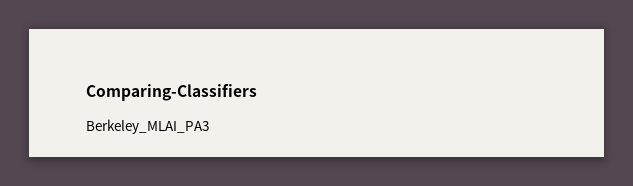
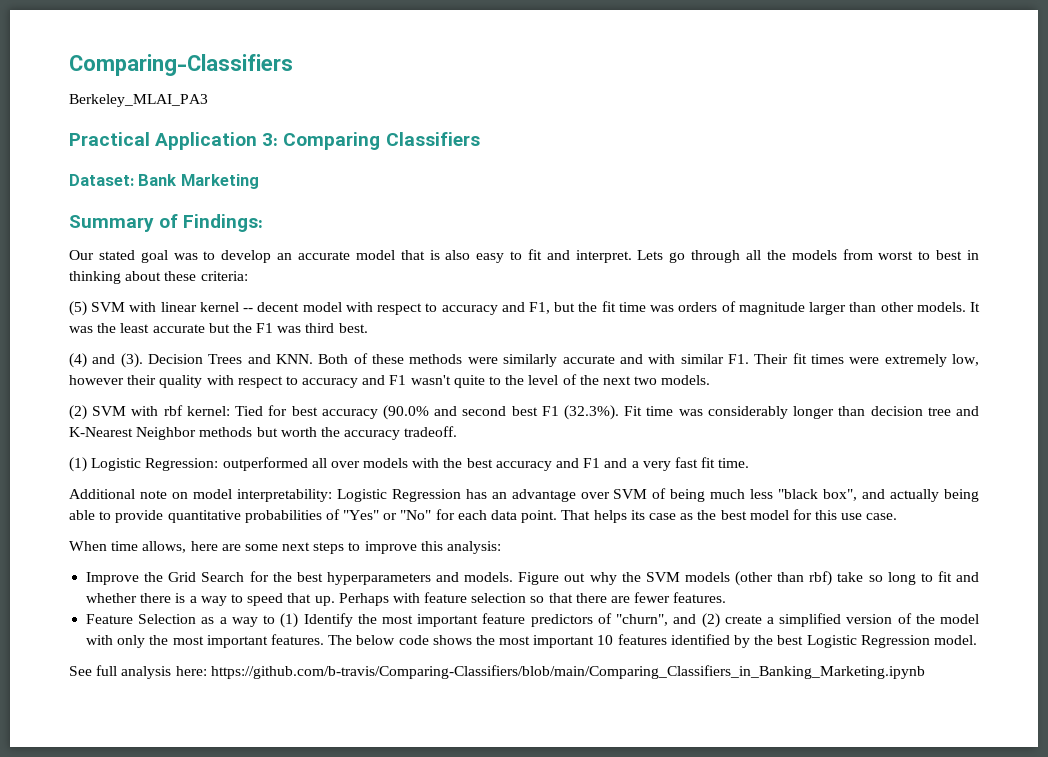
(210, 126) none -> [69,132,480,150] [69,174,259,189] [69,214,264,232] [69,249,979,263] [69,271,248,284] [69,301,981,316] [69,323,368,333] [69,353,979,368] [69,374,711,388] [69,405,980,420] [69,426,458,440] [69,457,750,472] [69,488,980,502] [69,509,898,523] [69,541,502,554] [86,571,980,586] [86,592,727,606] [86,613,979,628] [86,634,977,648] [69,665,925,679] // Practical Application 3: Comparing Classifiers // Dataset: Bank Marketing // Summary of Findings: // Our stated goal was to develop an accurate model that is also easy to fit and interpret. Lets go through all the models from worst to best in thinking about these criteria: // (5) SVM with linear kernel -- decent model with respect to accuracy and F1, but the fit time was orders of magnitude larger than other models. It was the least accurate but the F1 was third best. // (4) and (3). Decision Trees and KNN. Both of these methods were similarly accurate and with similar F1. Their fit times were extremely low, however their quality with respect to accuracy and F1 wasn't quite to the level of the next two models. // (2) SVM with rbf kernel: Tied for best accuracy (90.0% and second best F1 (32.3%). Fit time was considerably longer than decision tree and K-Nearest Neighbor methods but worth the accuracy tradeoff. // (1) Logistic Regression: outperformed all over models with the best accuracy and F1 and a very fast fit time. // Additional note on model interpretability: Logistic Regression has an advantage over SVM of being much less "black box", and actually being able to provide quantitative probabilities of "Yes" or "No" for each data point. That helps its case as the best model for this use case. // When time allows, here are some next steps to improve this analysis: // Improve the Grid Search for the best hyperparameters and models. Figure out why the SVM models (other than rbf) take so long to fit and whether there is a way to speed that up. Perhaps with feature selection so that there are fewer features. // Feature Selection as a way to (1) Identify the most important feature predictors of "churn", and (2) create a simplified version of the model with only the most important features. The below code shows the most important 10 features identified by the best Logistic Regression model. // See full analysis here: https://github.com/b-travis/Comparing-Classifiers/blob/main/Comparing_Classifiers_in_Banking_Marketing.ipynb

